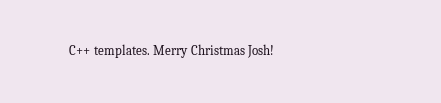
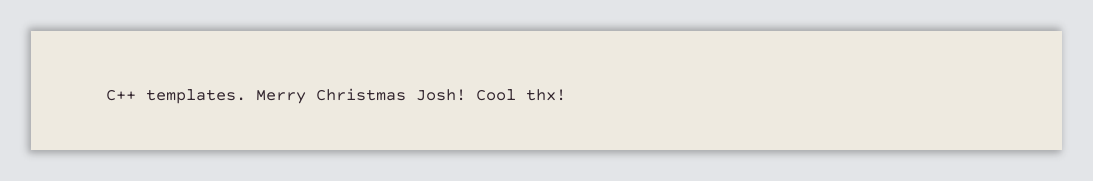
(275, 51) none -> [476,89,566,101] Cool thx!

